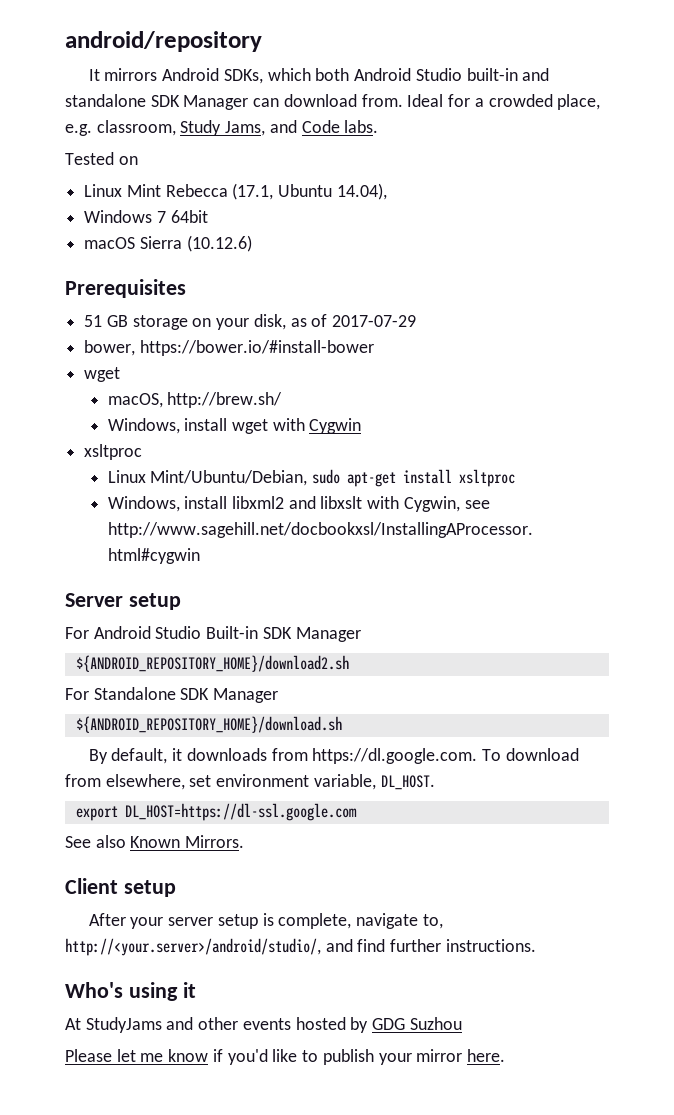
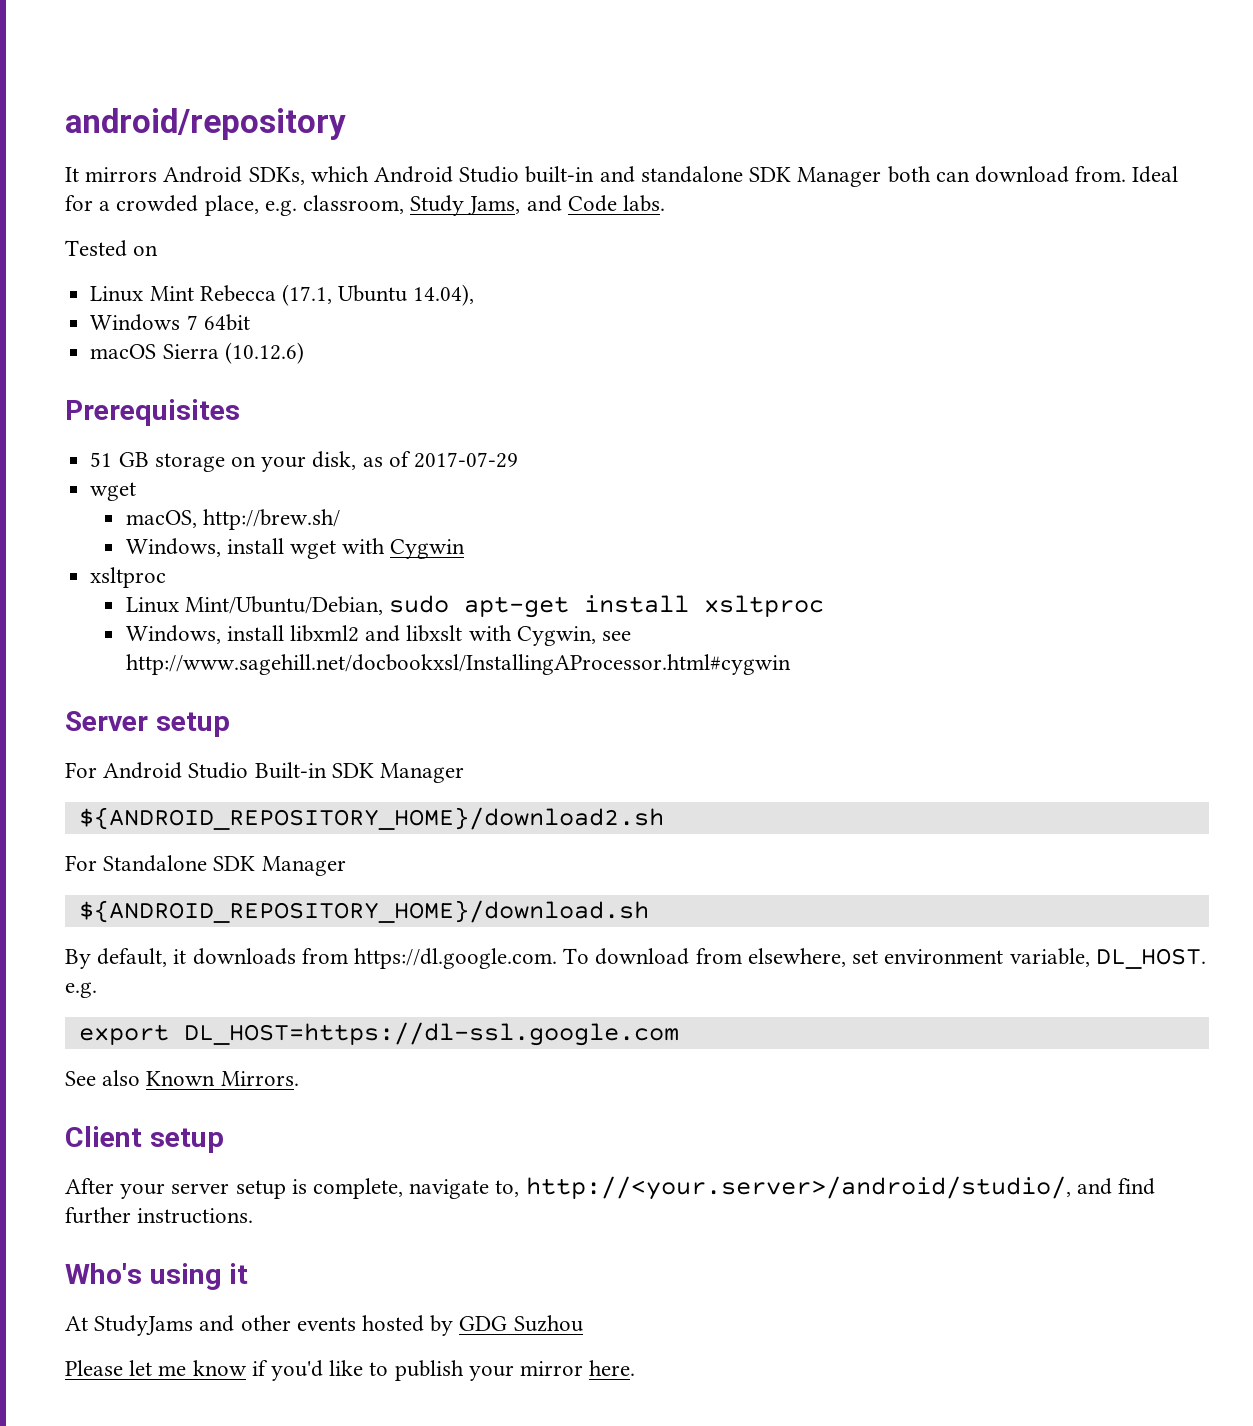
[315,68,350,81] both -> (369, 174) none
(249, 102) none -> [887,166,931,183] both
[84,340,374,356] // bower, https://bower.io/#install-bower -> (518, 460) none
(435, 782) none -> [65,982,97,998] e.g.

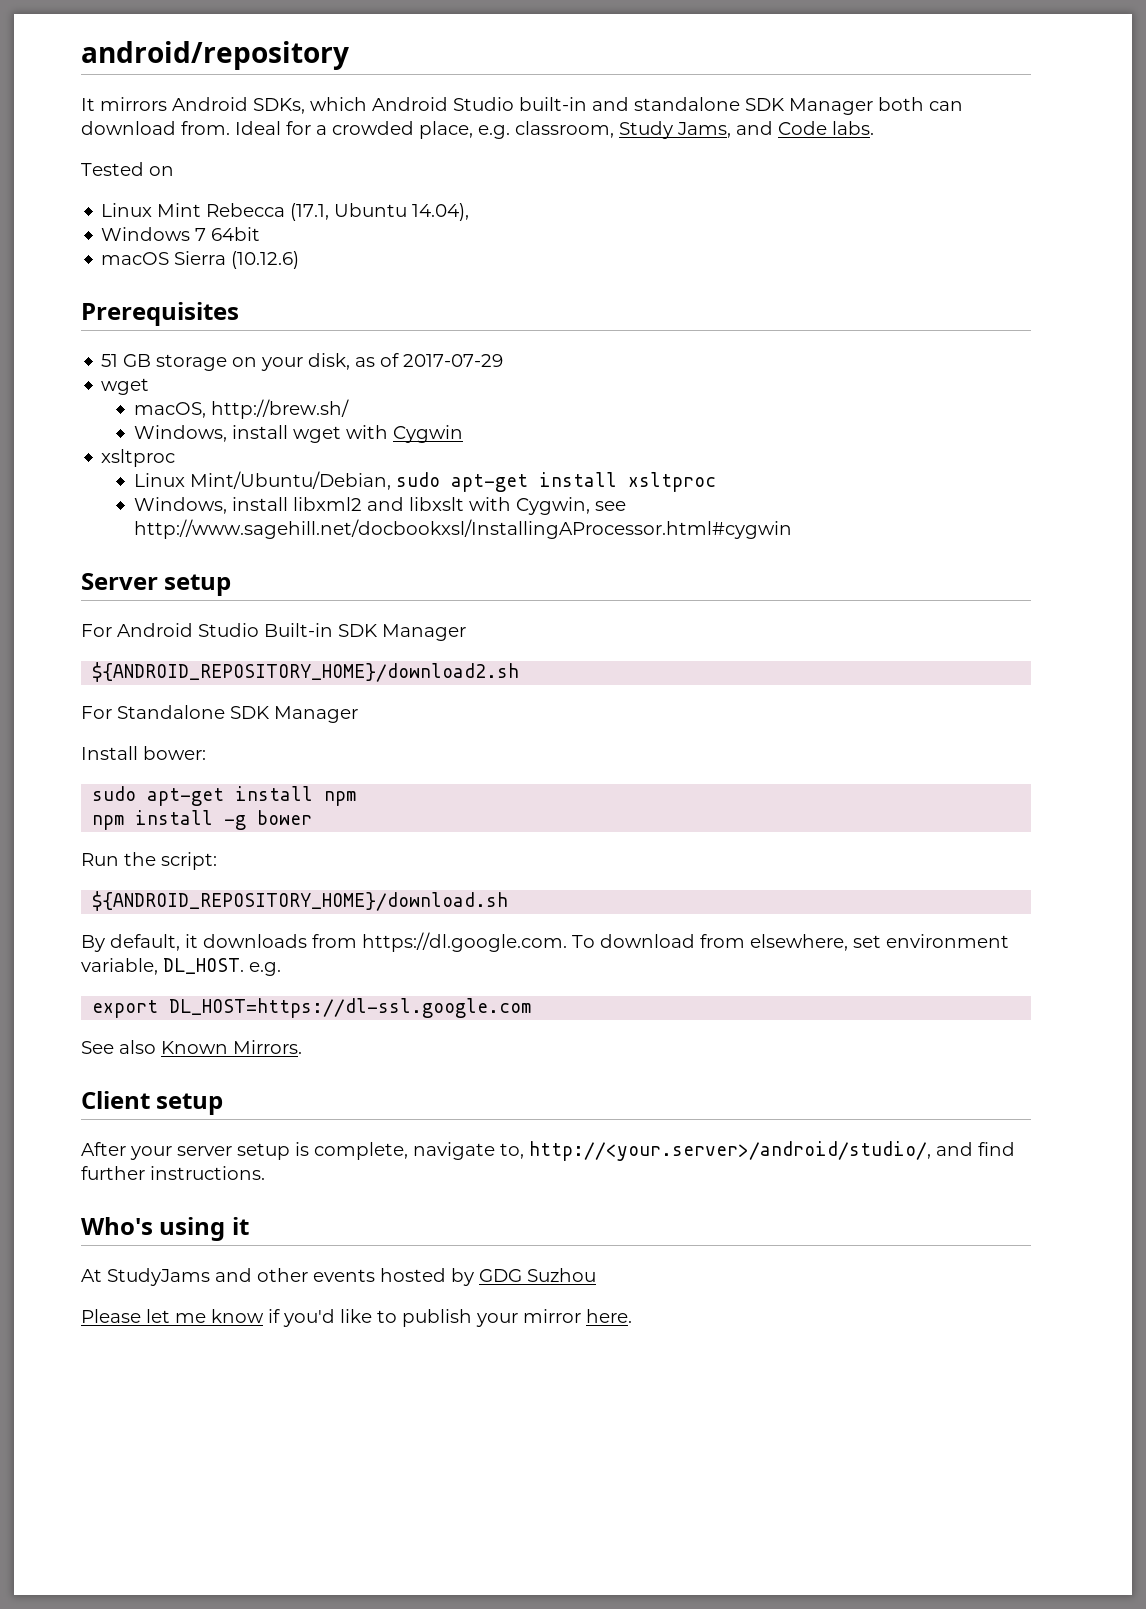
(346, 866) none -> [81,746,206,760] [92,786,357,806] [92,810,313,830] [81,852,217,870] // Install bower: // sudo apt-get install npm // npm install -g bower // Run the script:

